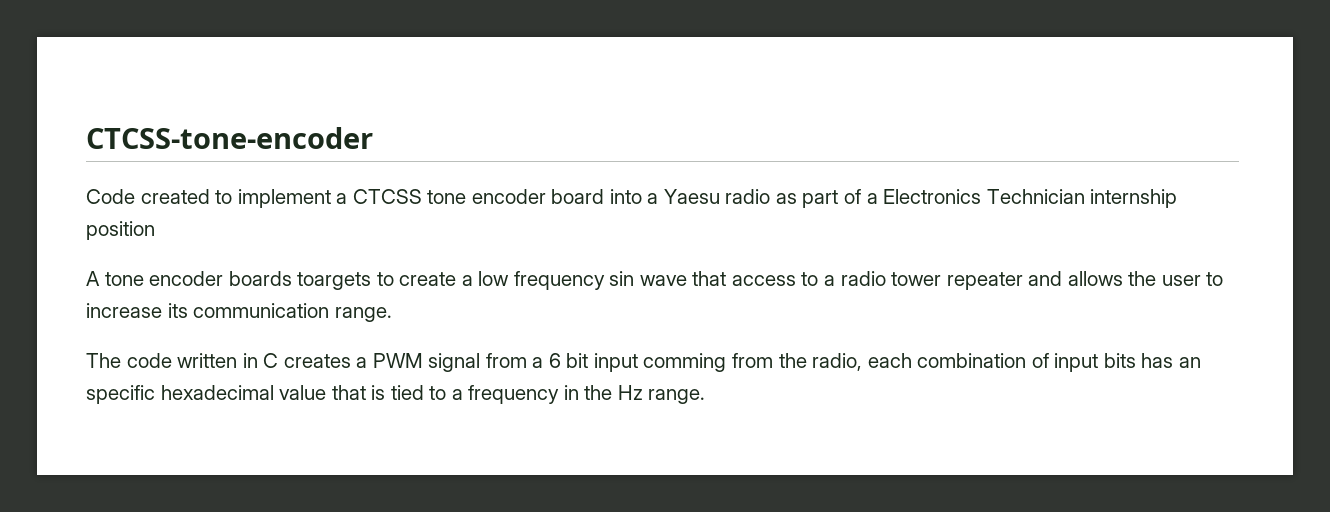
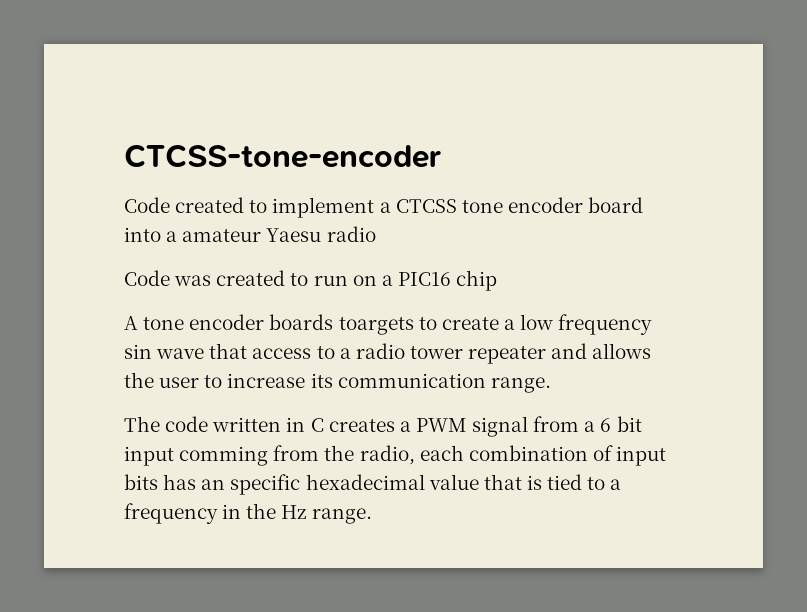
(659, 198) none -> [182,229,262,242] amateur
[775,189,1178,208] [86,221,155,240] as part of a Electronics Technician internship position -> [124,270,498,291] // Code was created to run on a PIC16 chip

